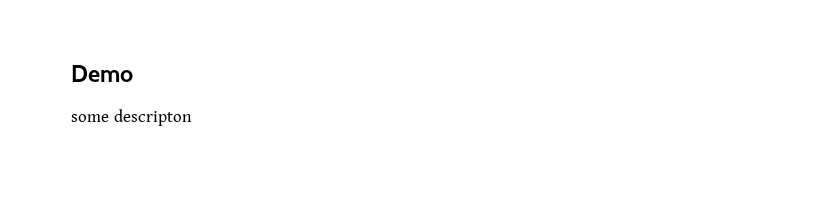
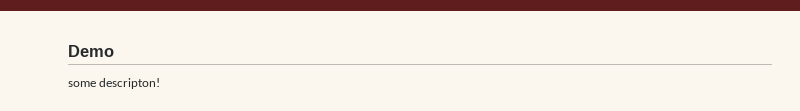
[113,109,192,126] descripton -> [99,78,161,89] descripton!

